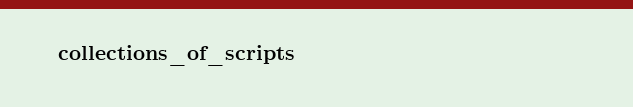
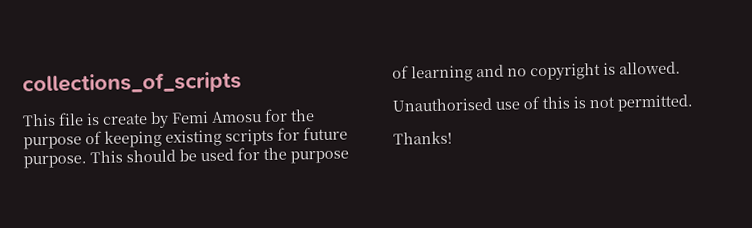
(295, 55) none -> [22,108,315,129] [23,126,348,150] [23,147,349,169] [392,61,681,83] [392,94,693,112] [393,130,452,145] // This file is create by Femi Amosu for the purpose of keeping existing scripts for future purpose. This should be used for the purpose of learning and no copyright is allowed. // Unauthorised use of this is not permitted. // Thanks!

